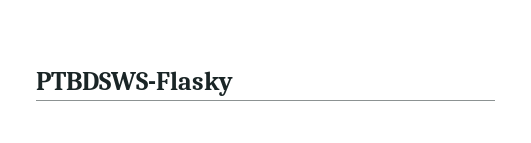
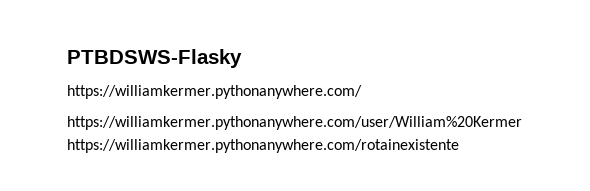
(233, 83) none -> [67,85,362,99] [67,116,522,130] [67,139,459,153] // https://williamkermer.pythonanywhere.com/ // https://williamkermer.pythonanywhere.com/user/William%20Kermer https://williamkermer.pythonanywhere.com/rotainexistente

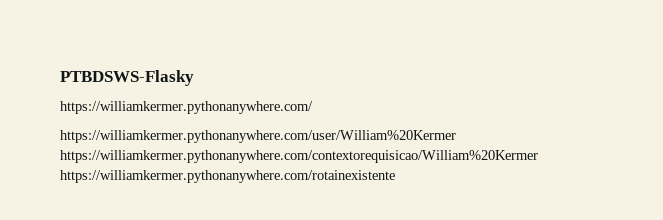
(522, 123) none -> [60,150,538,163] https://williamkermer.pythonanywhere.com/contextorequisicao/William%20Kermer

